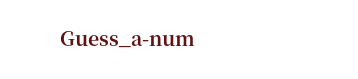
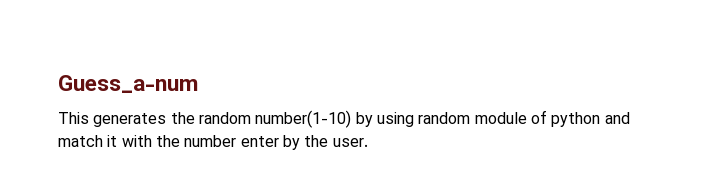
(195, 39) none -> [58,110,630,128] [58,135,368,150] // This generates the random number(1-10) by using random module of python and match it with the number enter by the user.

